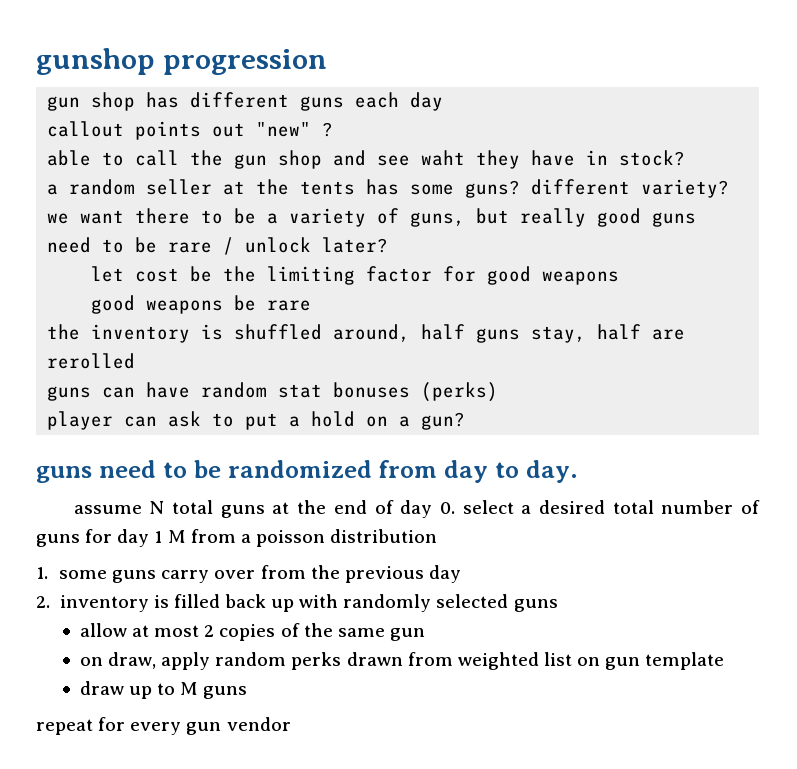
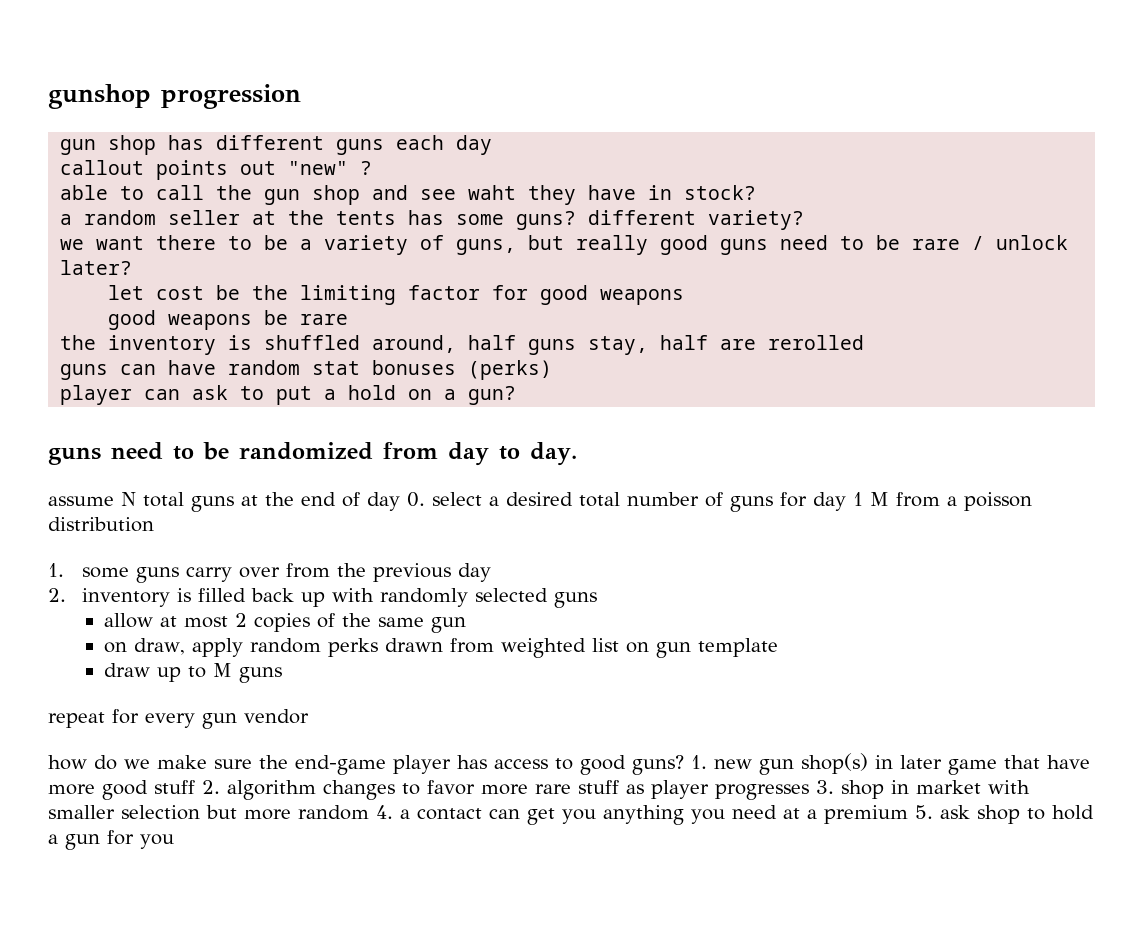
(291, 724) none -> [48,753,1090,775] [48,780,1030,800] [48,805,1094,825] [48,830,174,850] // how do we make sure the end-game player has access to good guns? 1. new gun shop(s) in later game that have more good stuff 2. algorithm changes to favor more rare stuff as player progresses 3. shop in market with smaller selection but more random 4. a contact can get you anything you need at a premium 5. ask shop to hold a gun for you

